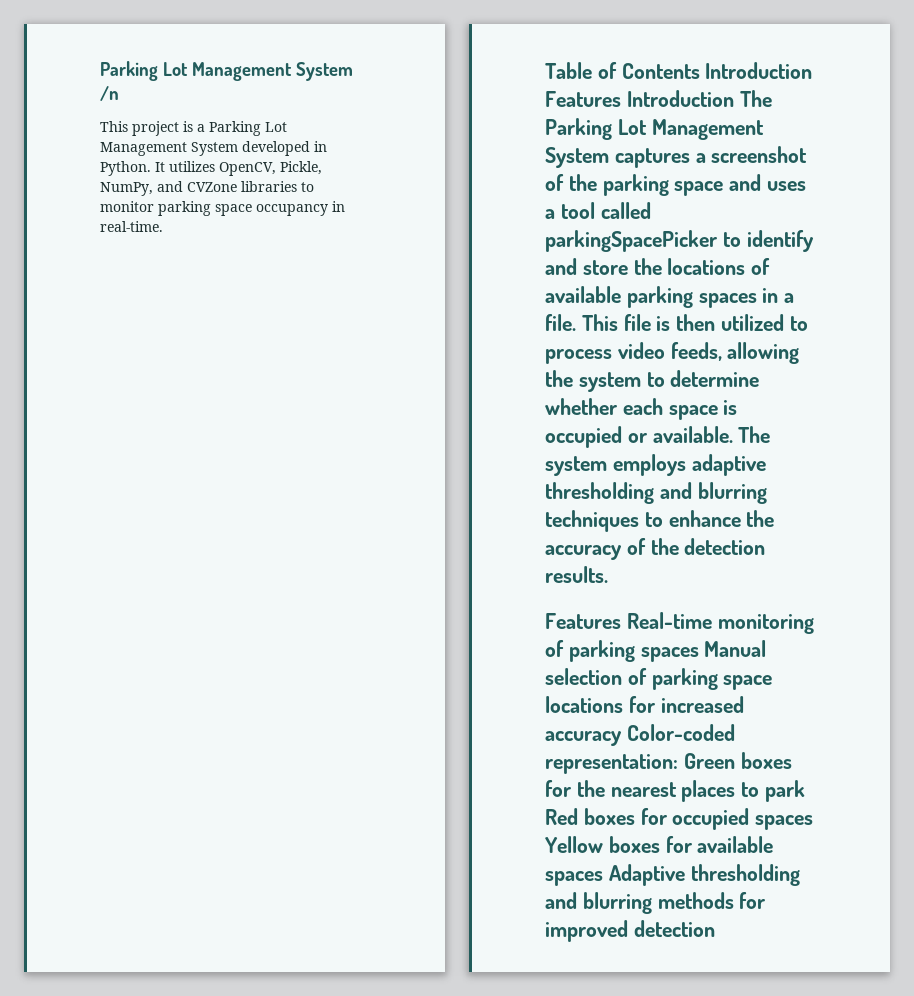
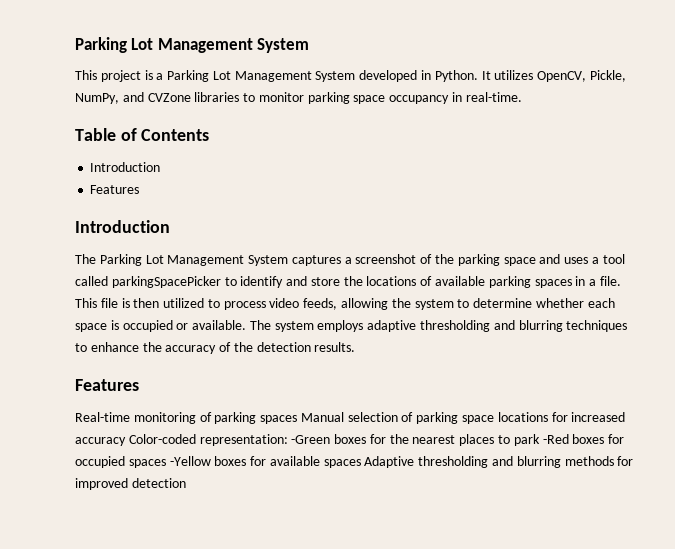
[100,61,353,81] [100,86,119,101] Parking Lot Management System /n -> [75,37,310,53] Parking Lot Management System
[705,62,813,79] [545,90,734,107] Introduction Features Introduction -> [90,162,161,172] [90,185,140,194] [75,220,170,233] // Introduction // Features // Introduction //
(621, 621) none -> (139, 385) //
[683,753,735,769] Green -> [291,435,331,444] -Green
[545,808,578,825] Red -> [542,434,569,444] -Red
[545,836,603,853] Yellow -> [169,456,211,466] -Yellow

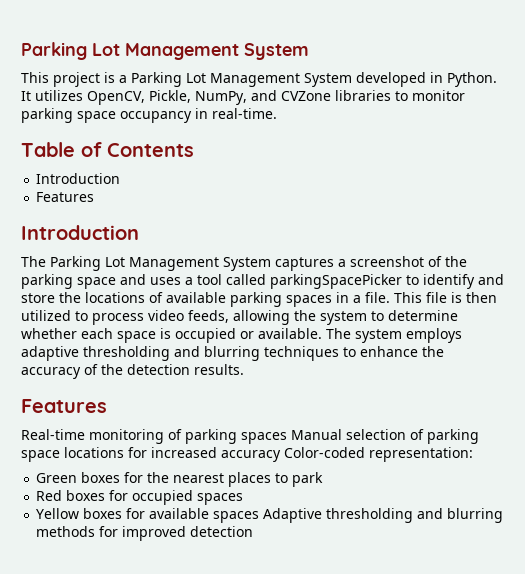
[291,435,331,444] -Green -> [36,473,78,483] // Green
[542,434,569,444] -Red -> [36,490,63,501] // Red
[169,456,211,466] -Yellow -> [36,508,80,519] // Yellow

